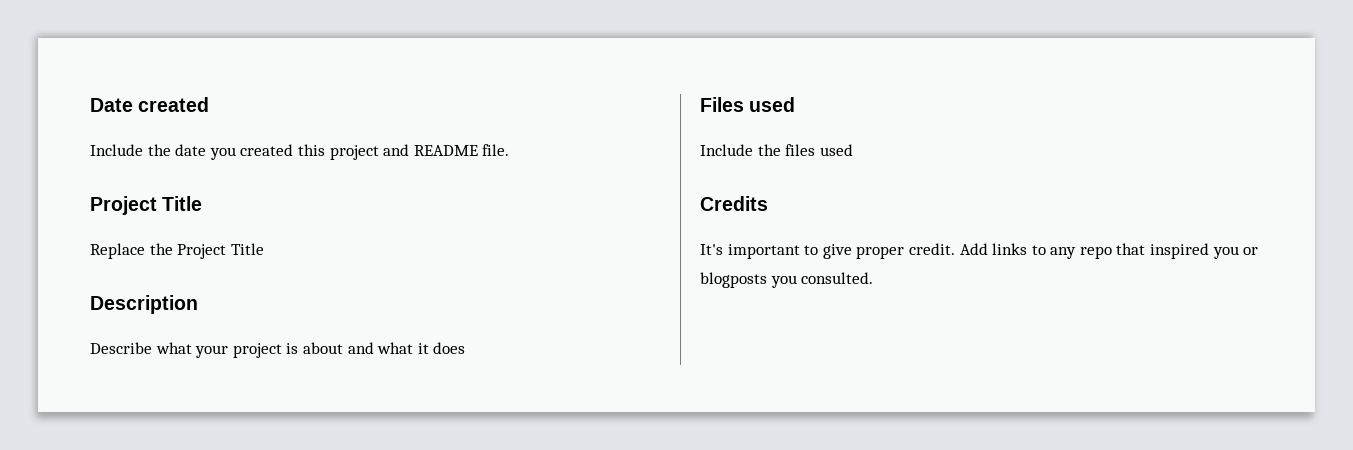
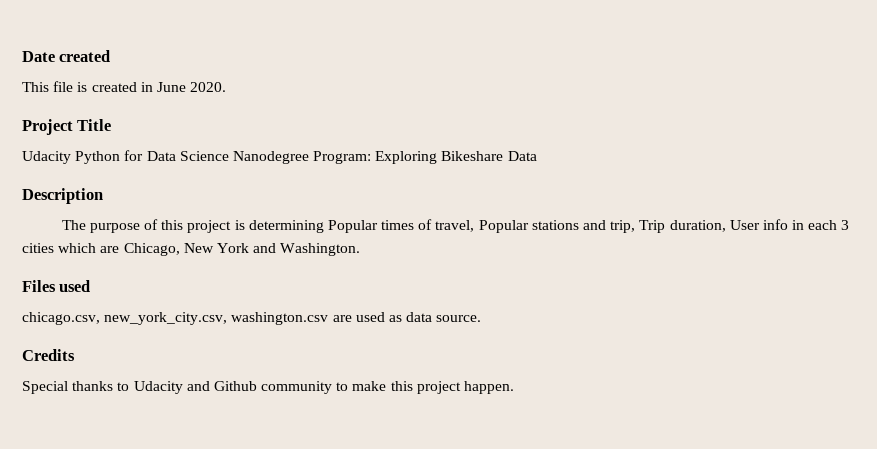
[90,144,510,160] [90,196,203,215] [90,243,264,259] [90,295,198,314] [90,342,466,358] [700,97,796,112] [700,144,853,156] [700,196,768,211] [700,243,1259,259] [700,272,874,288] Include the date you created this project and README file. // Project Title // Replace the Project Title // Description // Describe what your project is about and what it does // Files used // Include the files used // Credits // It's important to give proper credit. Add links to any repo that inspired you or blogposts you consulted. -> [22,81,227,92] [22,119,112,135] [22,150,537,164] [22,188,103,204] [61,219,850,233] [22,243,361,256] [22,280,91,292] [22,312,482,325] [22,349,75,361] [22,381,515,394] This file is created in June 2020. // Project Title // Udacity Python for Data Science Nanodegree Program: Exploring Bikeshare Data // Description // The purpose of this project is determining Popular times of travel, Popular stations and trip, Trip duration, User info in each 3 cities which are Chicago, New York and Washington. // Files used // chicago.csv, new_york_city.csv, washington.csv are used as data source. // Credits // Special thanks to Udacity and Github community to make this project happen.

